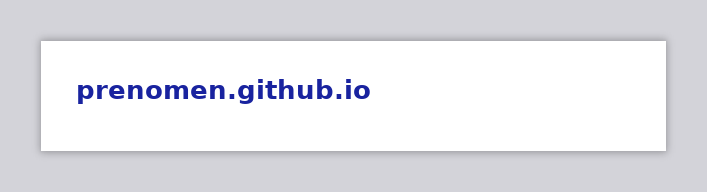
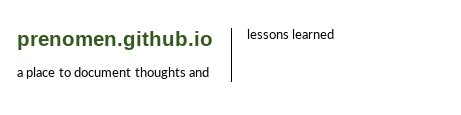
(371, 91) none -> [17,67,209,79] [247,29,335,39] // a place to document thoughts and lessons learned

